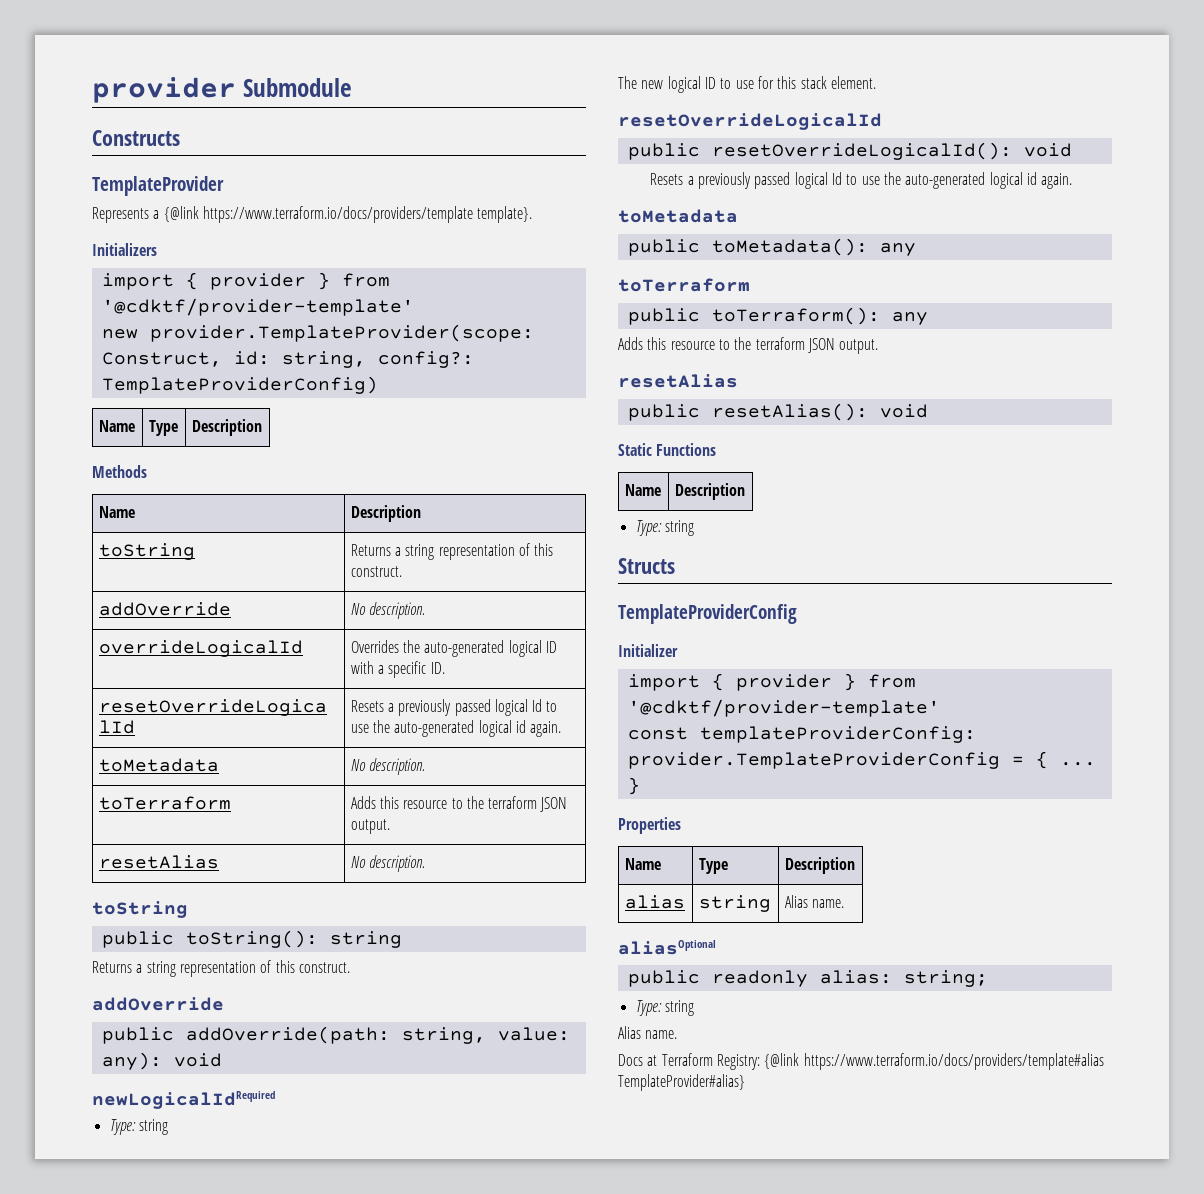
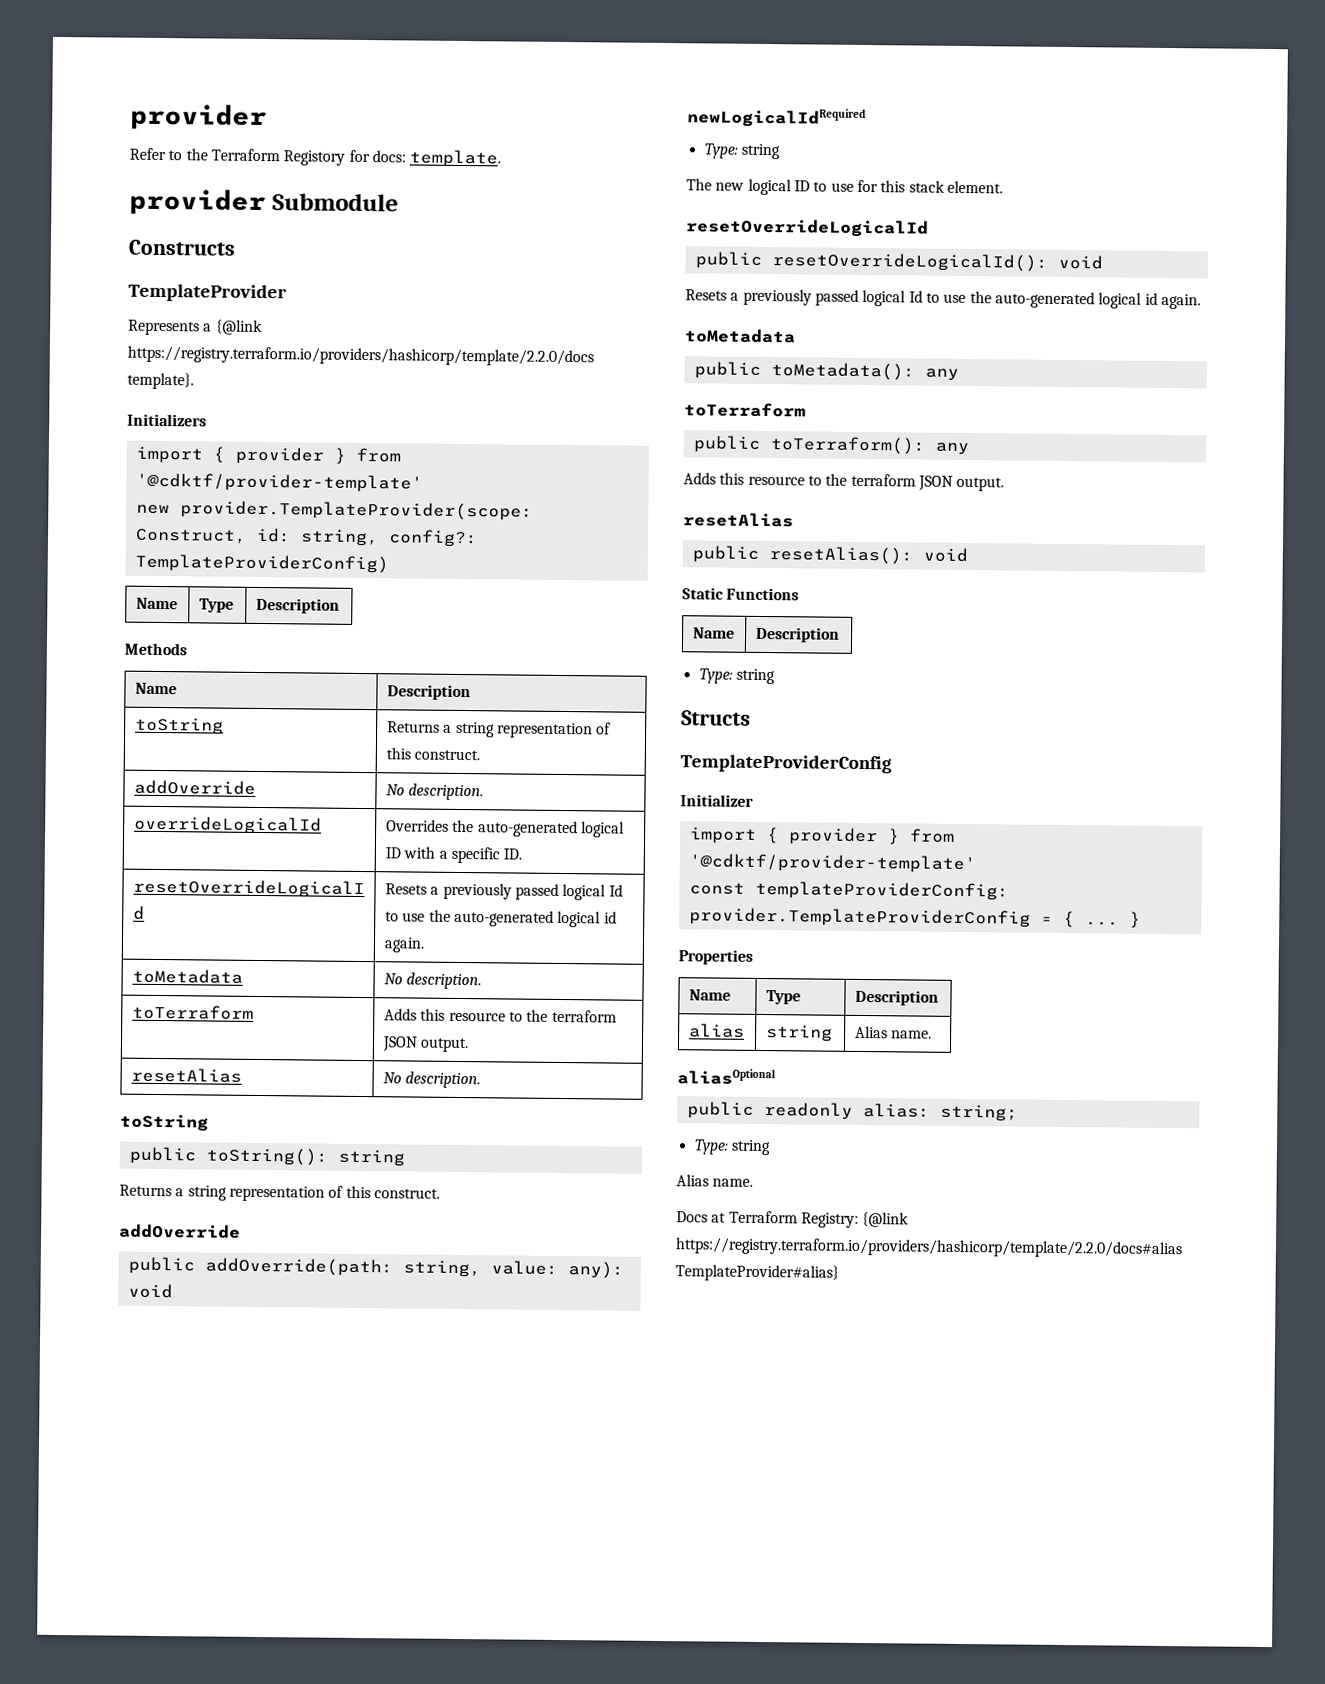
[92,77,236,103] provider -> [130,103,267,131] [129,147,502,168] [129,188,266,216] provider // Refer to the Terraform Registory for docs: template. // provider
[202,206,473,223] https://www.terraform.io/docs/providers/template -> [127,345,594,367] https://registry.terraform.io/providers/hashicorp/template/2.2.0/docs
[803,1053,1104,1070] https://www.terraform.io/docs/providers/template#alias -> [675,1237,1183,1259] https://registry.terraform.io/providers/hashicorp/template/2.2.0/docs#alias

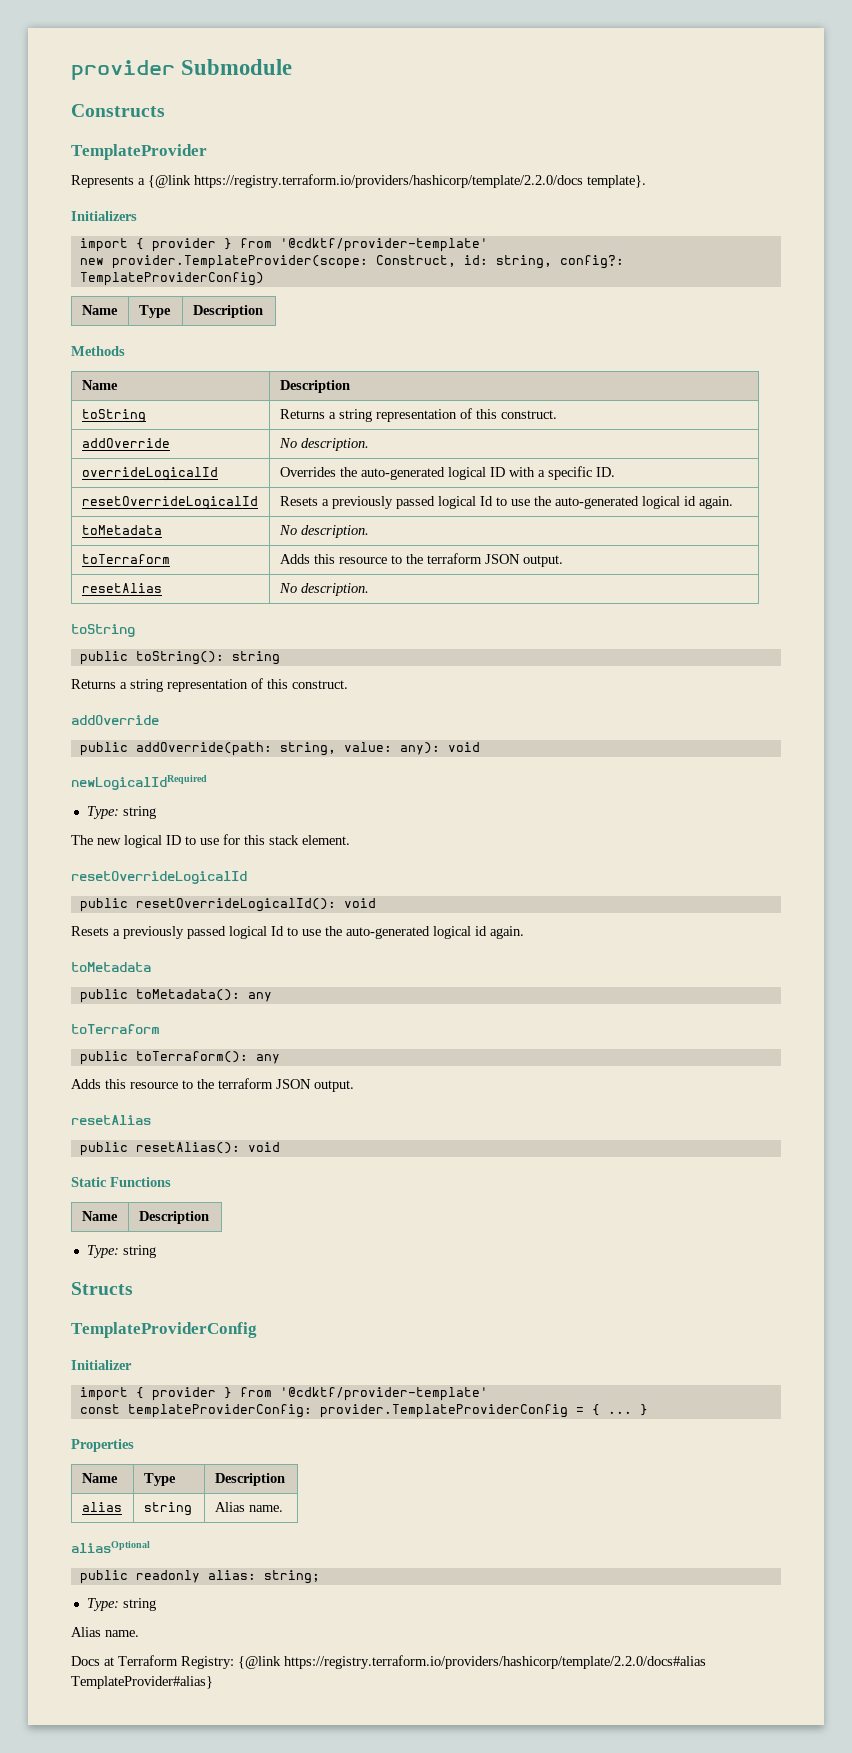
[130,103,267,131] [129,147,502,168] [129,188,266,216] provider // Refer to the Terraform Registory for docs: template. // provider -> [71,60,175,80] provider

